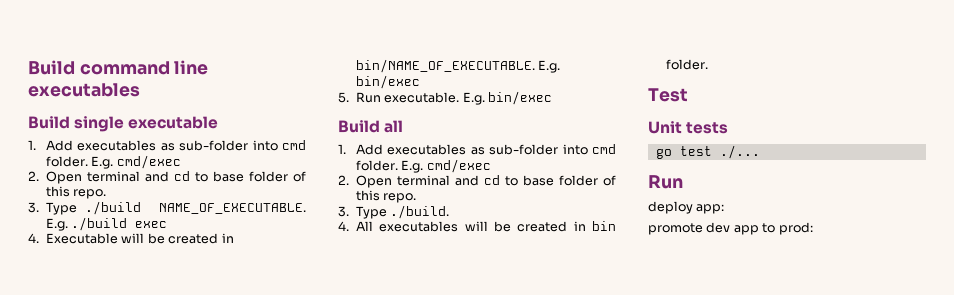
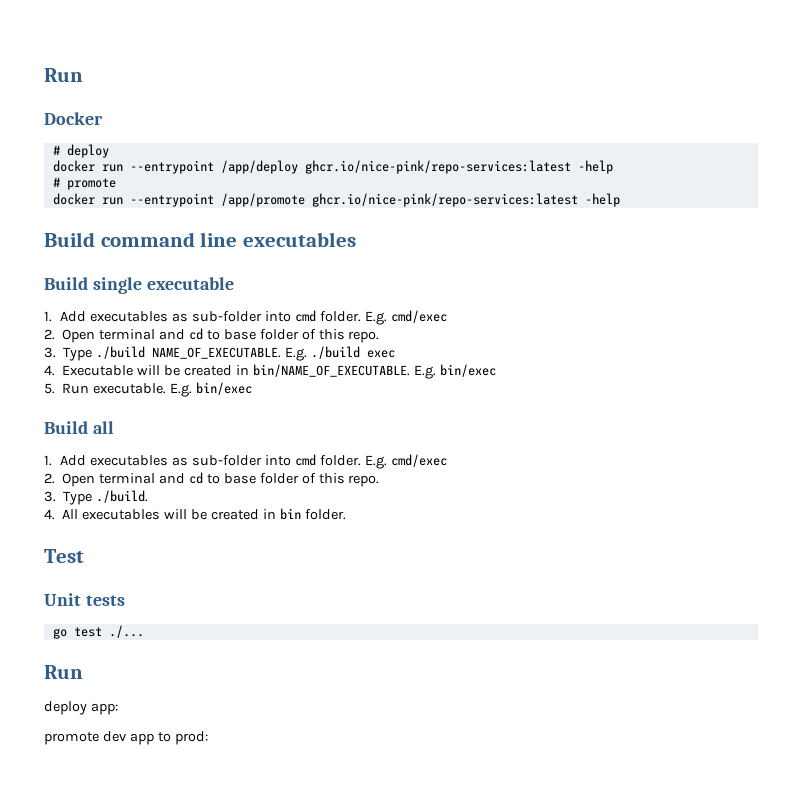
(28, 67) none -> [44,68,83,82] [44,112,103,125] [52,144,109,158] [52,160,613,174] [52,177,116,190] [52,193,620,207] Run // Docker // # deploy // docker run --entrypoint /app/deploy ghcr.io/nice-pink/repo-services:latest -help // # promote // docker run --entrypoint /app/promote ghcr.io/nice-pink/repo-services:latest -help //

